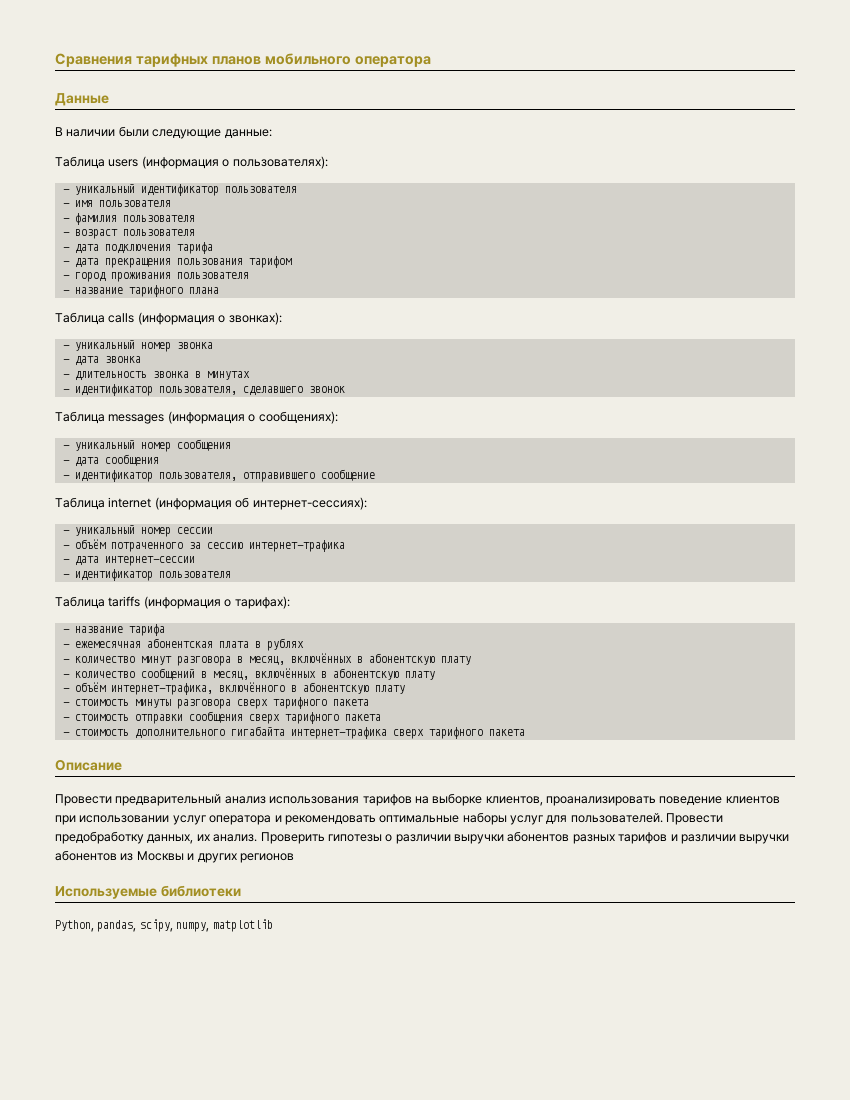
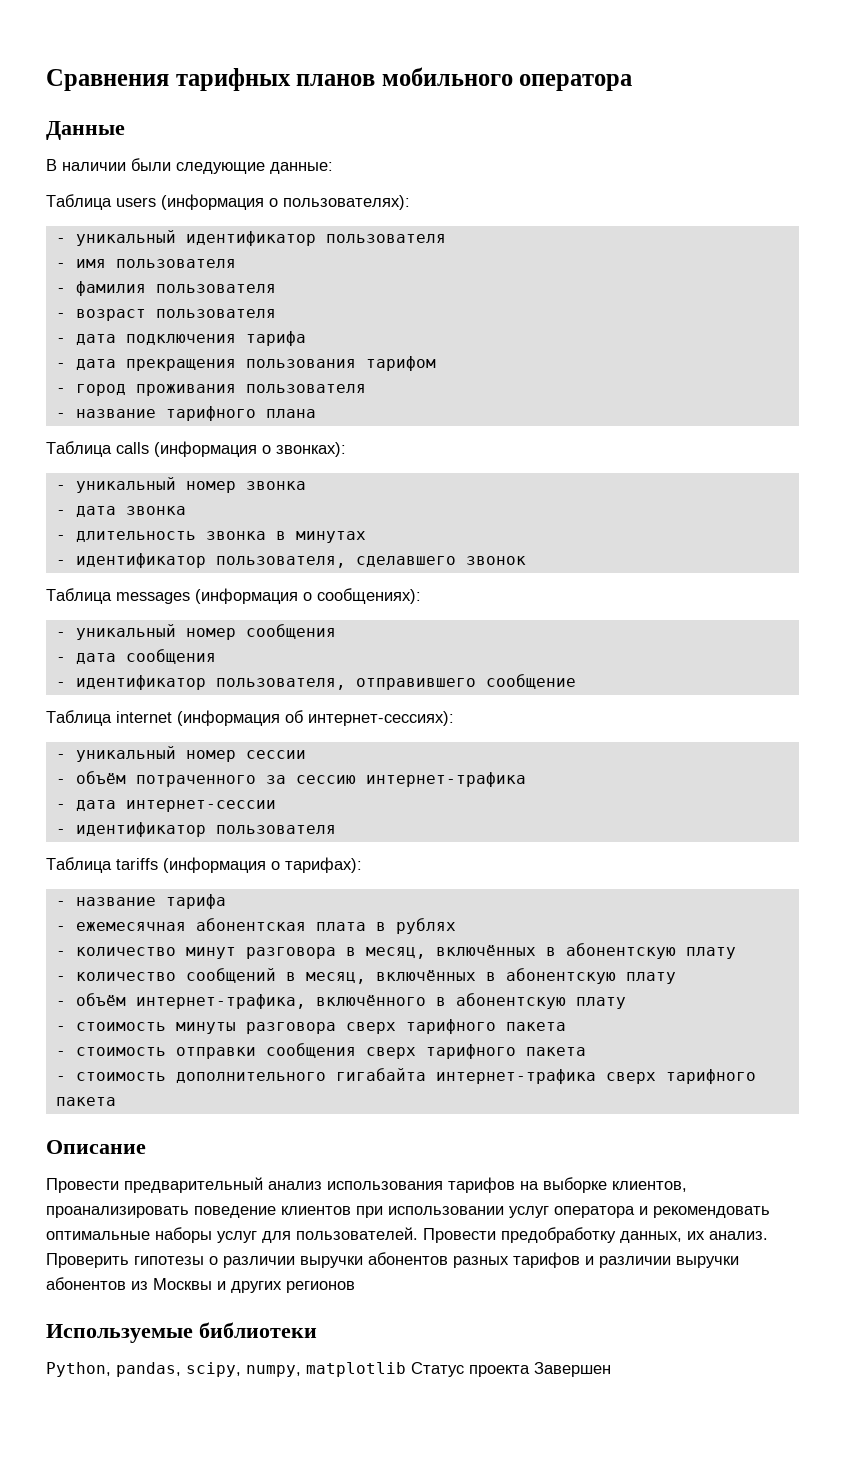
(273, 925) none -> [411,1362,611,1377] Cтатус проекта Завершен

